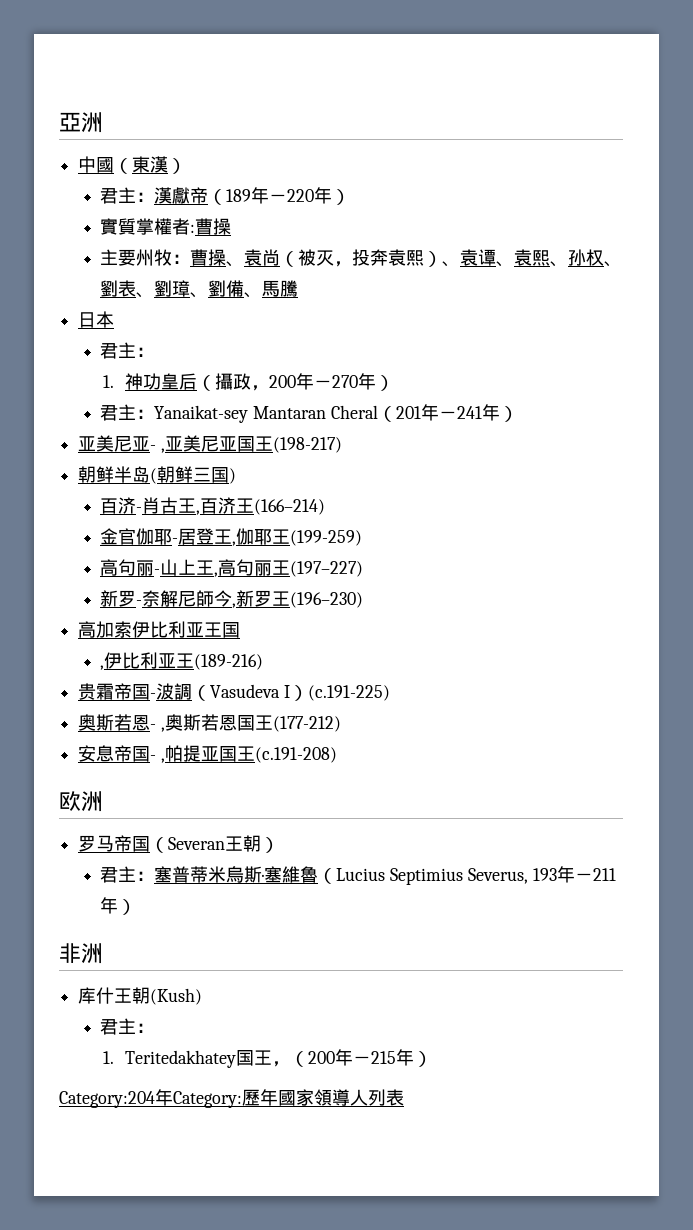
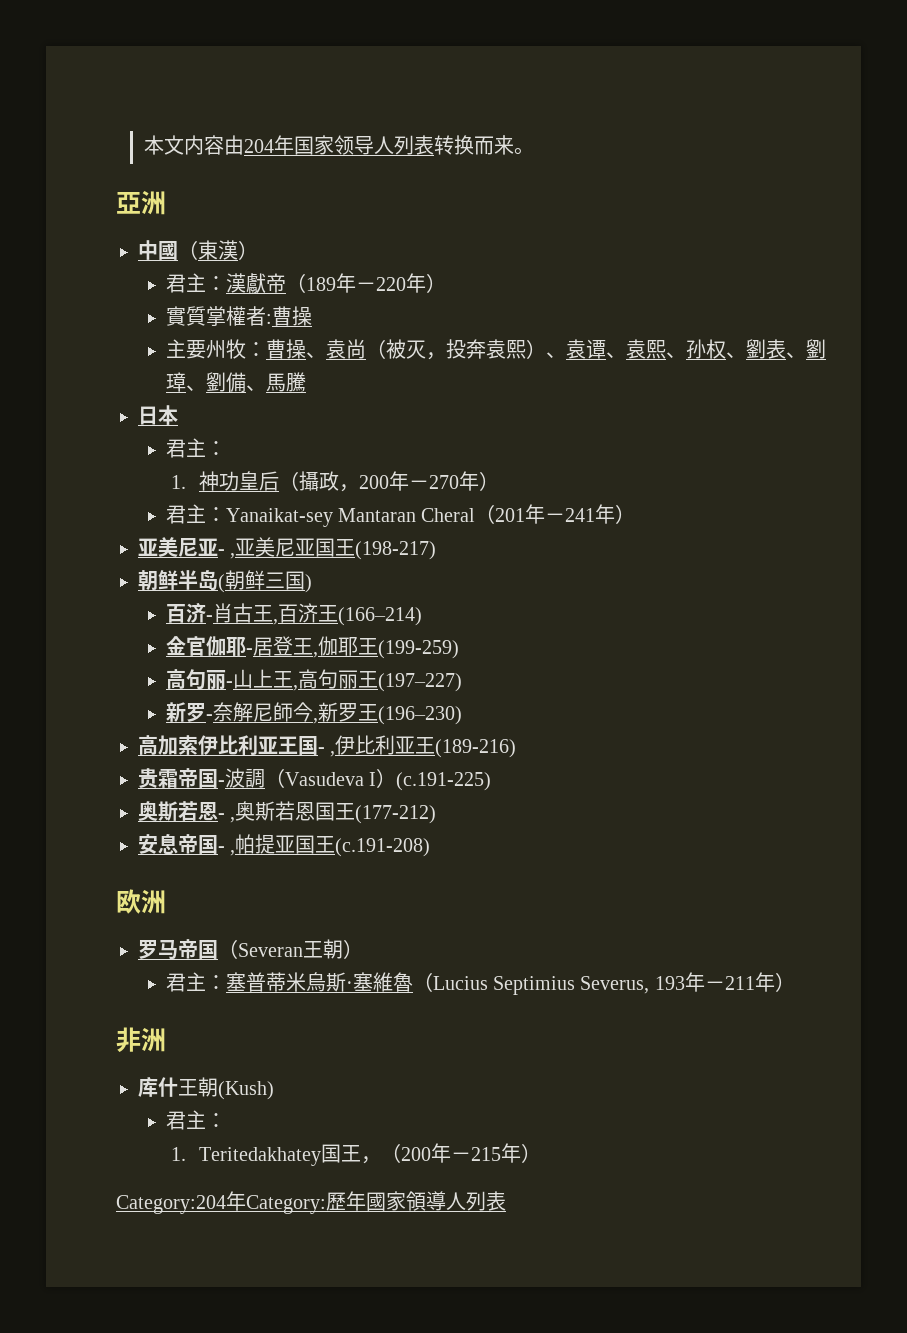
(59, 122) none -> [143,135,534,155] 本文内容由204年国家领导人列表转换而来。 //
(241, 630) // -> [318,747,325,753] -

